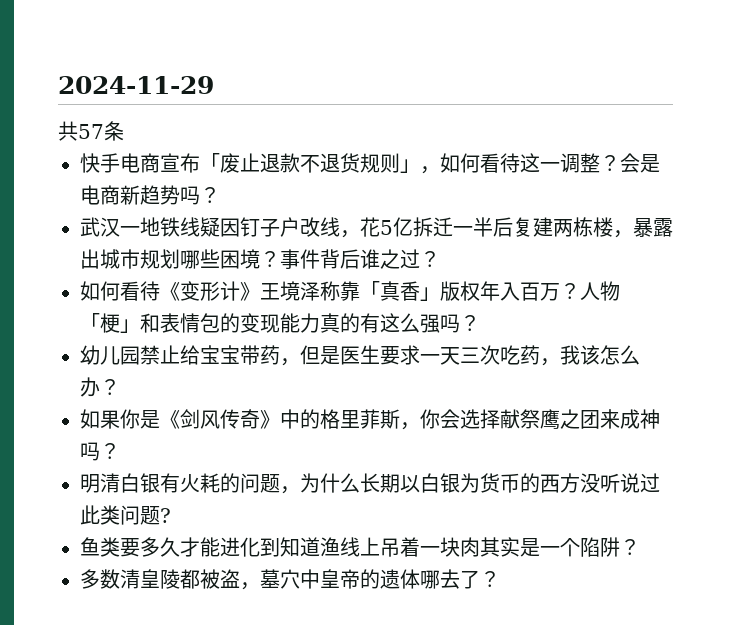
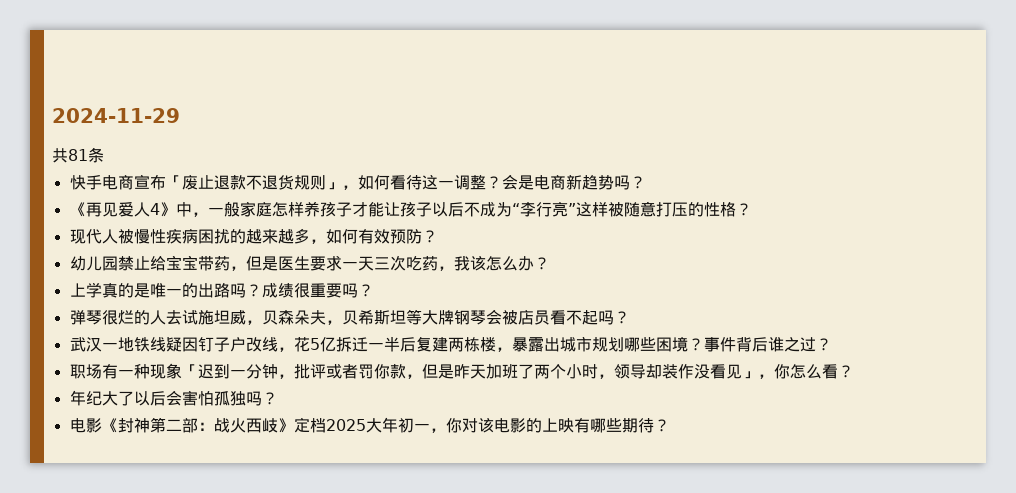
[78,124,104,139] 57 -> [68,149,88,161] 81
(220, 195) none -> [69,201,752,217] [69,228,438,244] [69,255,550,271] [69,282,374,298] [69,309,630,325] // 《再见爱人4》中，一般家庭怎样养孩子才能让孩子以后不成为“李行亮”这样被随意打压的性格？ // 现代人被慢性疾病困扰的越来越多，如何有效预防？ // 幼儿园禁止给宝宝带药，但是医生要求一天三次吃药，我该怎么办？ // 上学真的是唯一的出路吗？成绩很重要吗？ // 弹琴很烂的人去试施坦威，贝森朵夫，贝希斯坦等大牌钢琴会被店员看不起吗？
[80,281,620,301] [80,313,480,333] [80,345,640,366] [80,377,120,397] [80,409,660,430] [80,442,120,461] [80,473,660,494] [80,505,171,525] [80,537,640,557] [80,569,480,590] 如何看待《变形计》王境泽称靠「真香」版权年入百万？人物「梗」和表情包的变现能力真的有这么强吗？ // 幼儿园禁止给宝宝带药，但是医生要求一天三次吃药，我该怎么办？ // 如果你是《剑风传奇》中的格里菲斯，你会选择献祭鹰之团来成神吗？ // 明清白银有火耗的问题，为什么长期以白银为货币的西方没听说过此类问题? // 鱼类要多久才能进化到知道渔线上吊着一块肉其实是一个陷阱？ // 多数清皇陵都被盗，墓穴中皇帝的遗体哪去了 -> [69,363,854,379] [69,390,278,406] [69,417,654,433] 职场有一种现象「迟到一分钟，批评或者罚你款，但是昨天加班了两个小时，领导却装作没看见」，你怎么看？ // 年纪大了以后会害怕孤独吗？ // 电影《封神第二部：战火西岐》定档2025大年初一，你对该电影的上映有哪些期待

